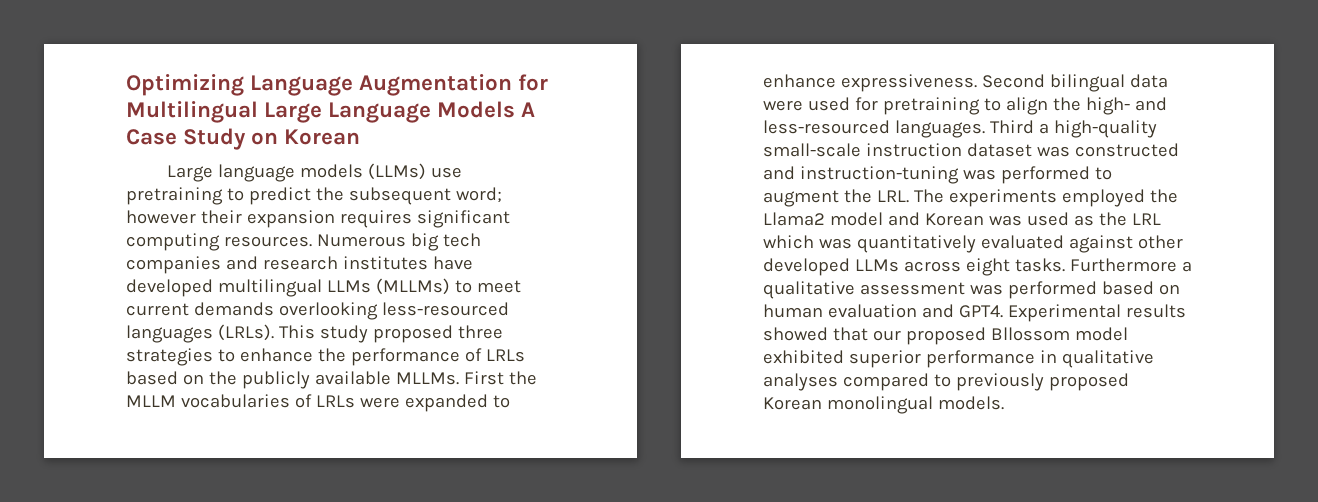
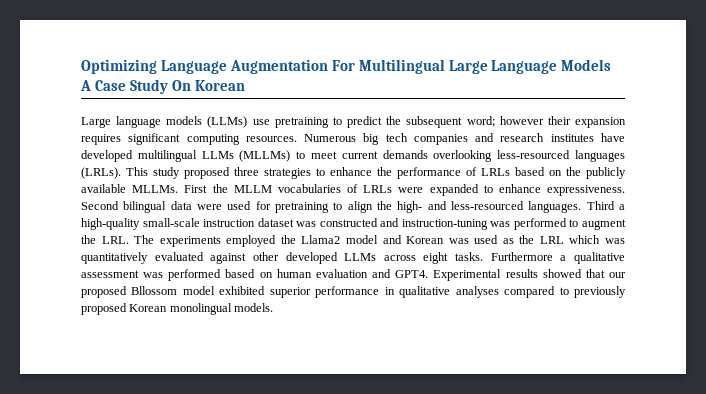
[518,74,549,91] for -> [331,60,355,71] For
[251,132,279,145] on -> [171,80,191,91] On

